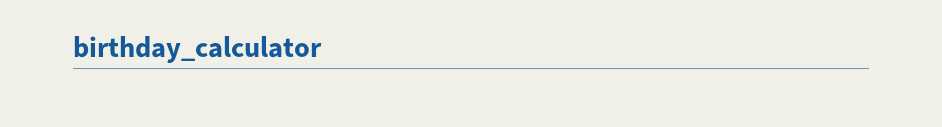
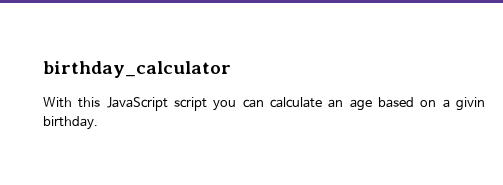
(322, 49) none -> [43,97,485,111] [43,116,98,130] // With this JavaScript script you can calculate an age based on a givin birthday.

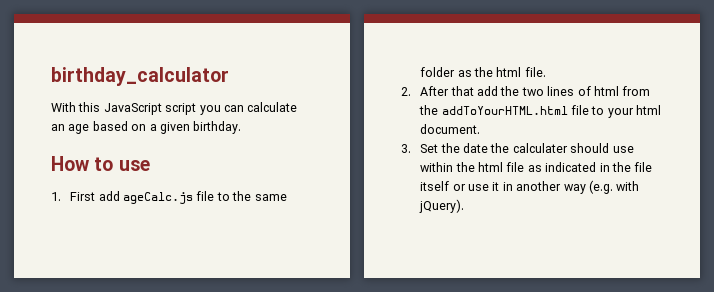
[455,97,485,111] givin -> [159,122,190,134] given
(98, 123) none -> [51,156,150,171] [51,191,287,204] [420,67,546,77] [401,86,651,96] [419,105,662,118] [420,124,481,134] [401,143,634,153] [420,162,653,172] [420,180,640,194] [419,199,465,213] // How to use // 1. First add ageCalc.js file to the same folder as the html file. // 2. After that add the two lines of html from the addToYourHTML.html file to your html document. // 3. Set the date the calculater should use within the html file as indicated in the file itself or use it in another way (e.g. with jQuery).

